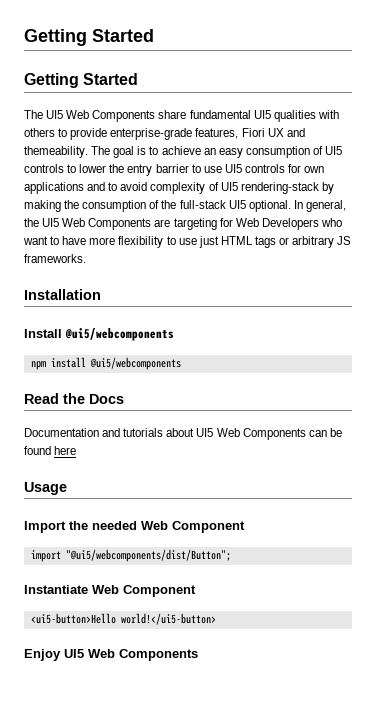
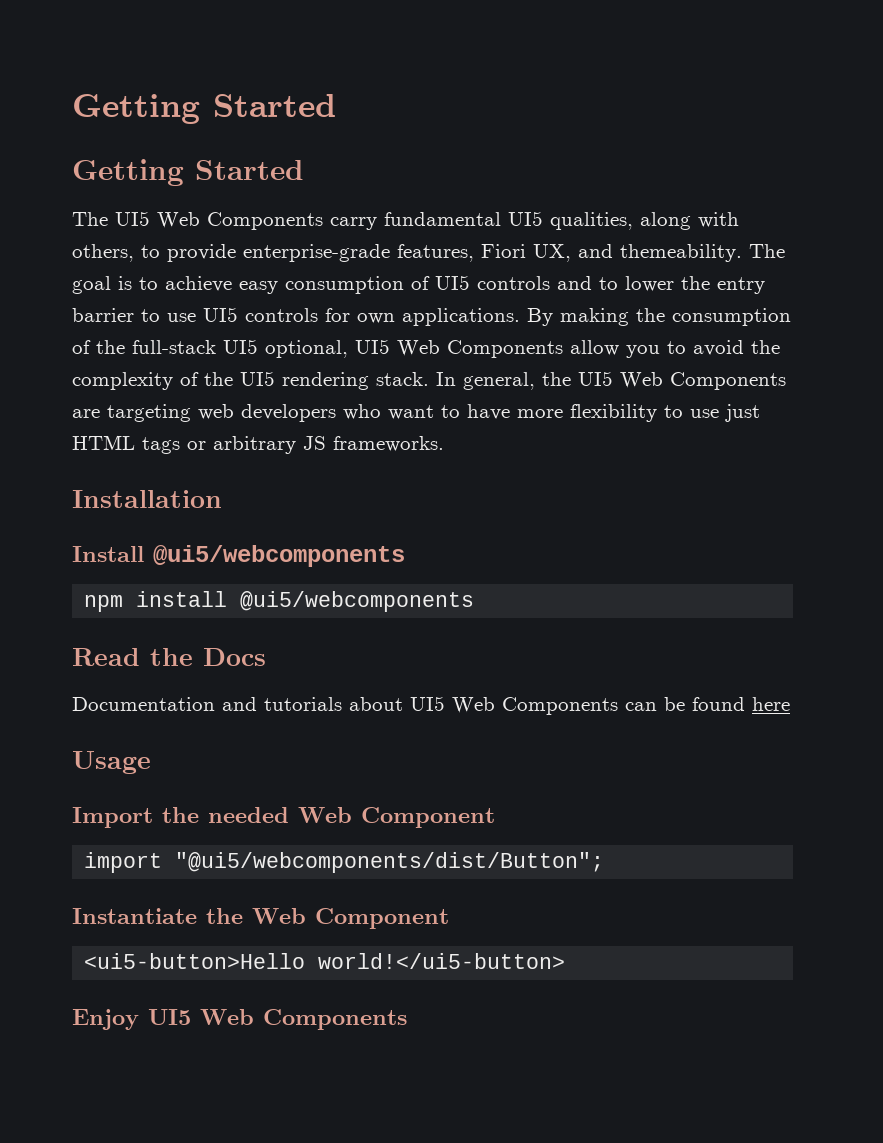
[158,110,187,119] share -> [330,217,377,230] carry
[273,110,339,122] [24,128,55,137] qualities with others -> [550,212,739,230] [72,244,134,262] qualities, along with others,
[267,128,284,137] UX -> [533,244,571,262] UX,
[203,148,216,155] an -> (232, 284) none
(64, 168) none -> [557,276,592,290] and
[24,182,334,194] applications and to avoid complexity of UI5 rendering-stack by -> [402,308,553,326] applications. By
[248,200,291,212] optional. -> [265,339,780,358] [72,371,429,390] optional, UI5 Web Components allow you to avoid the complexity of the UI5 rendering stack.
[219,218,319,230] for Web Developers -> [198,404,336,422] web developers
(88, 589) none -> [206,908,243,924] the

